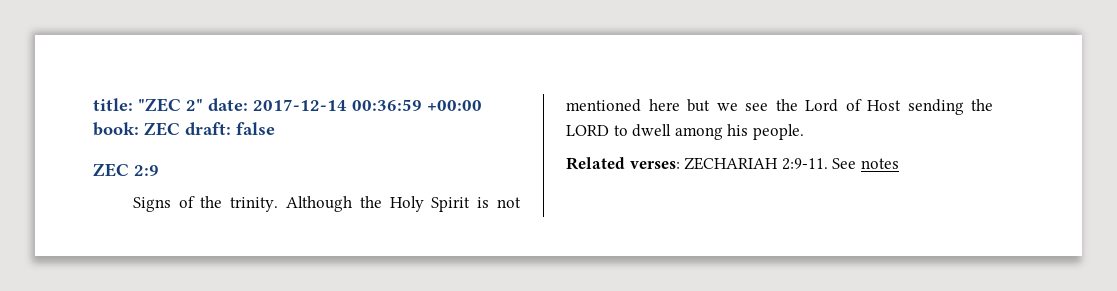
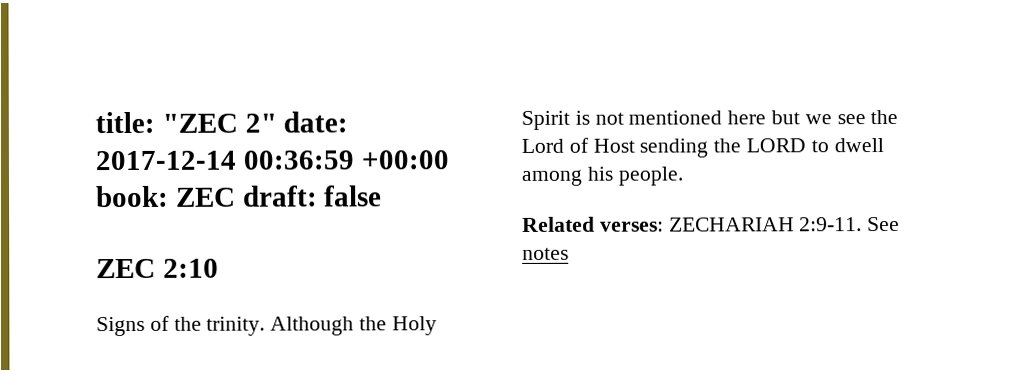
[134,165,159,176] 2:9 -> [162,258,219,278] 2:10

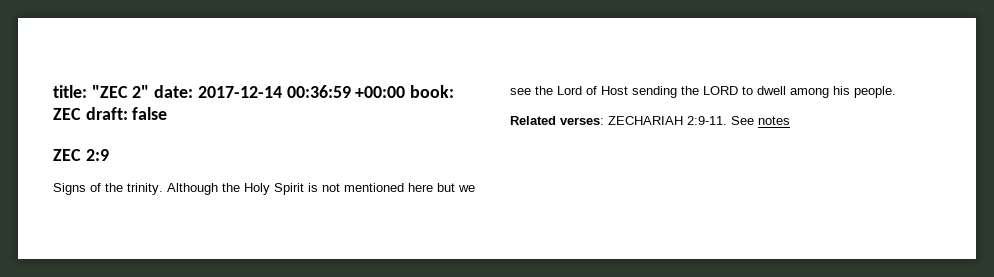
[162,258,219,278] 2:10 -> [85,149,109,161] 2:9

